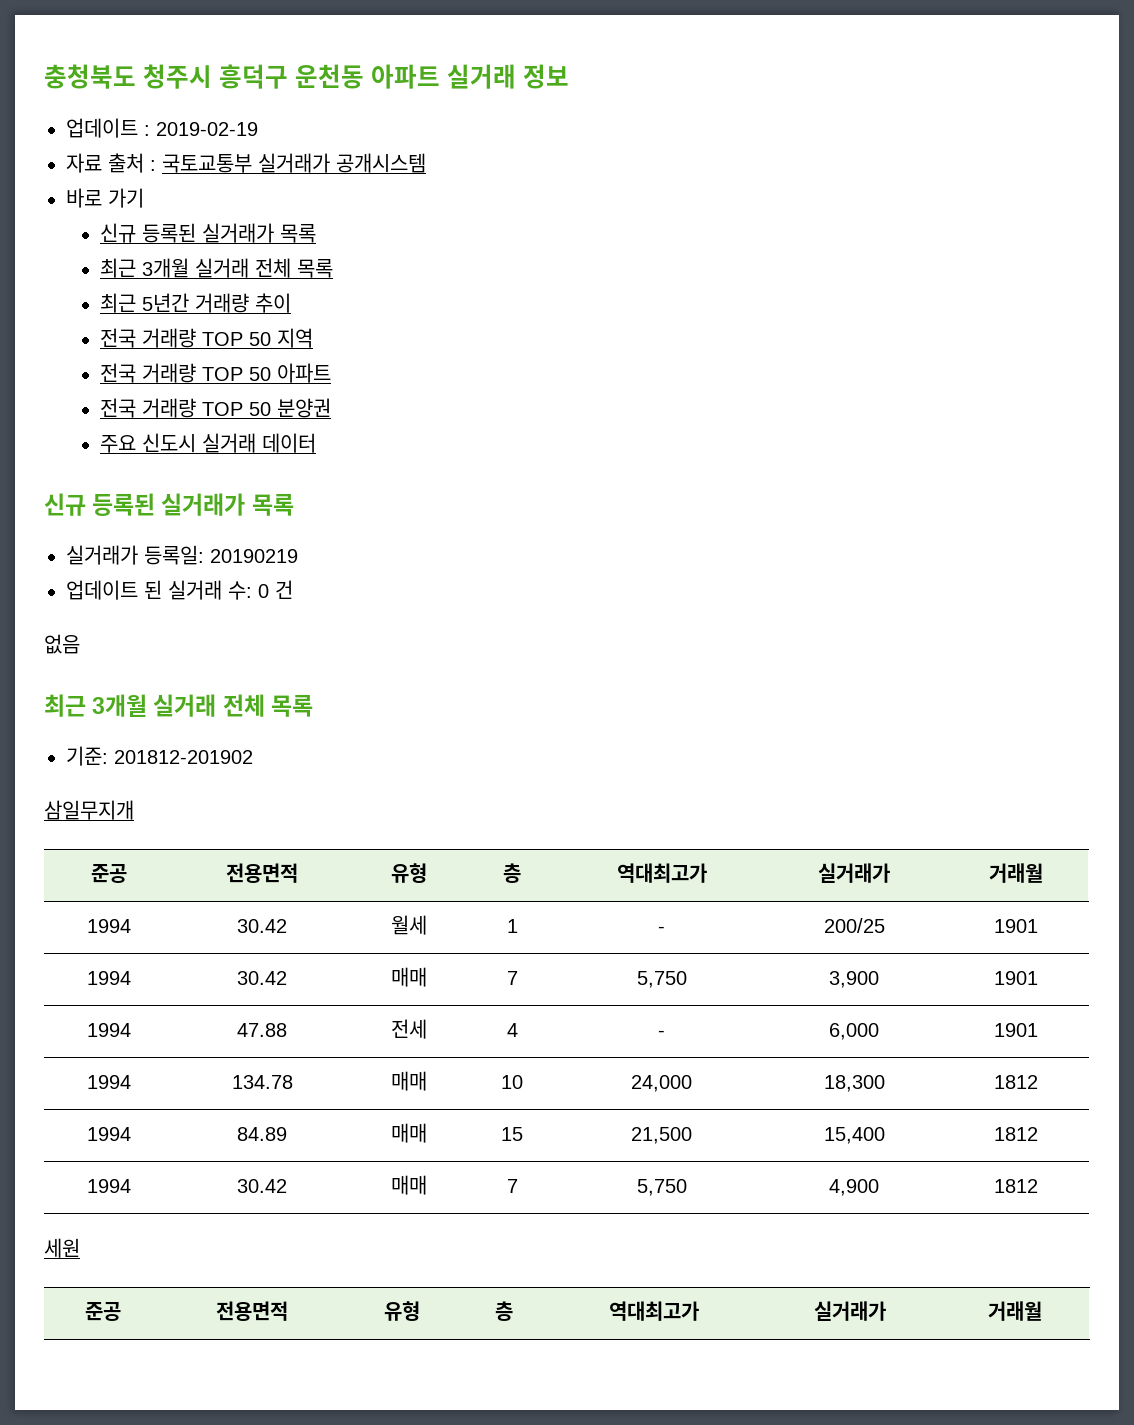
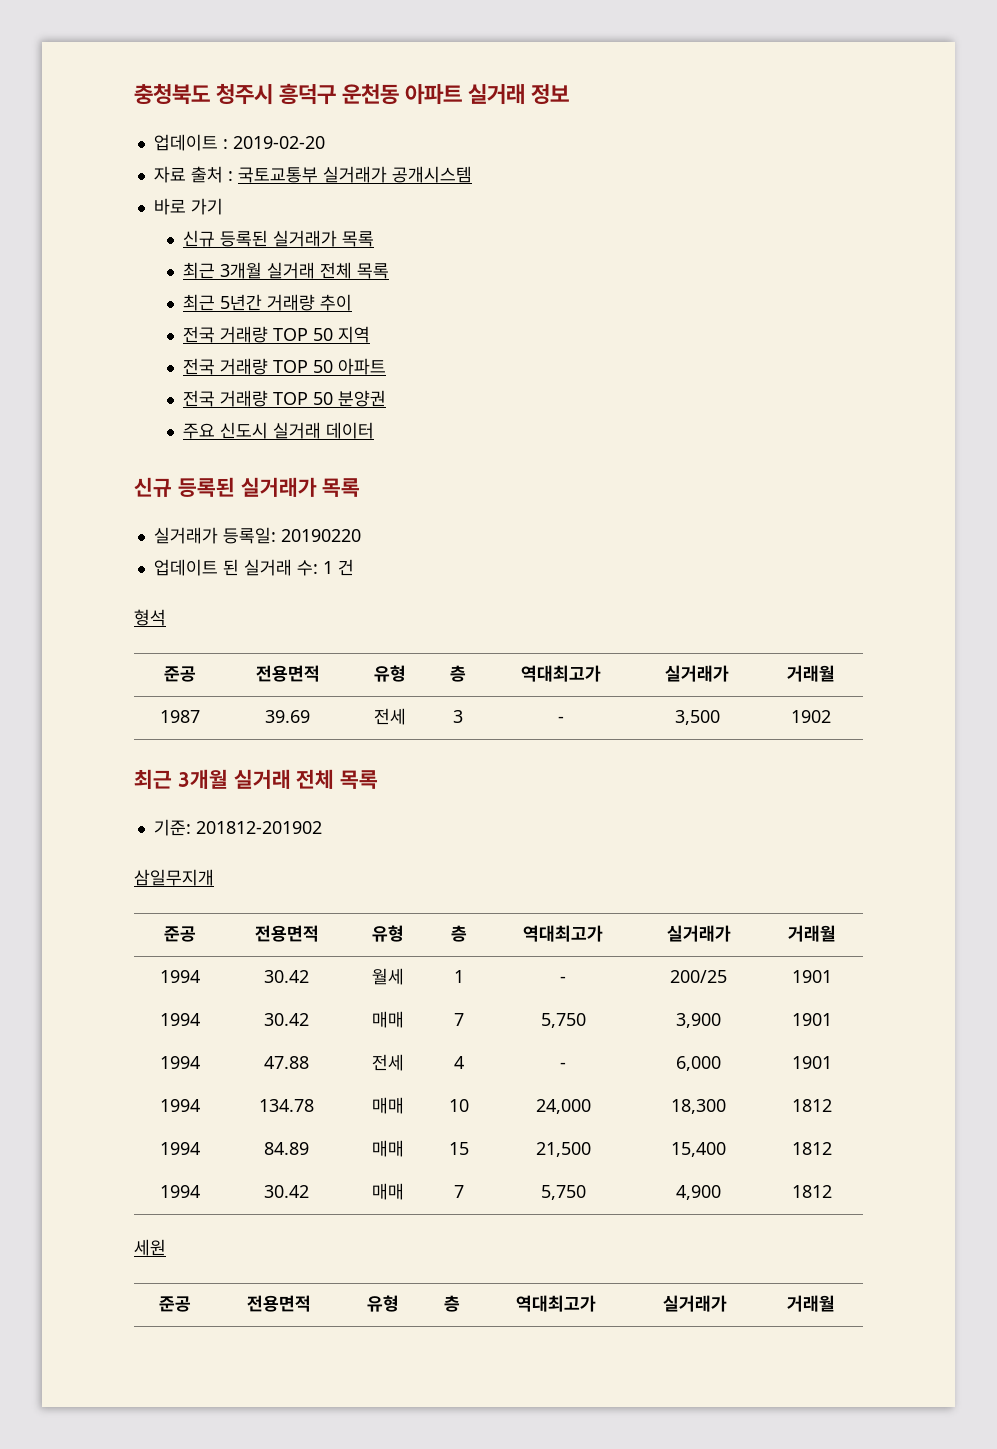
[156,122,258,136] 2019-02-19 -> [232,136,325,149] 2019-02-20
[210,549,298,563] 20190219 -> [280,529,361,542] 20190220
[258,584,269,598] 0 -> [322,561,333,574] 1
[44,634,80,654] 없음 -> [134,609,166,626] [163,666,196,682] [255,665,320,682] [374,665,406,682] [450,665,466,682] [520,665,601,682] [665,665,729,682] [787,665,835,682] [159,710,200,723] [265,710,310,723] [374,708,406,725] [453,710,463,723] [557,716,564,723] [674,710,720,725] [791,710,831,723] 형석 // 준공 | 전용면적 | 유형 | 층 | 역대최고가 | 실거래가 | 거래월 // 1987 | 39.69 | 전세 | 3 | - | 3,500 | 1902

